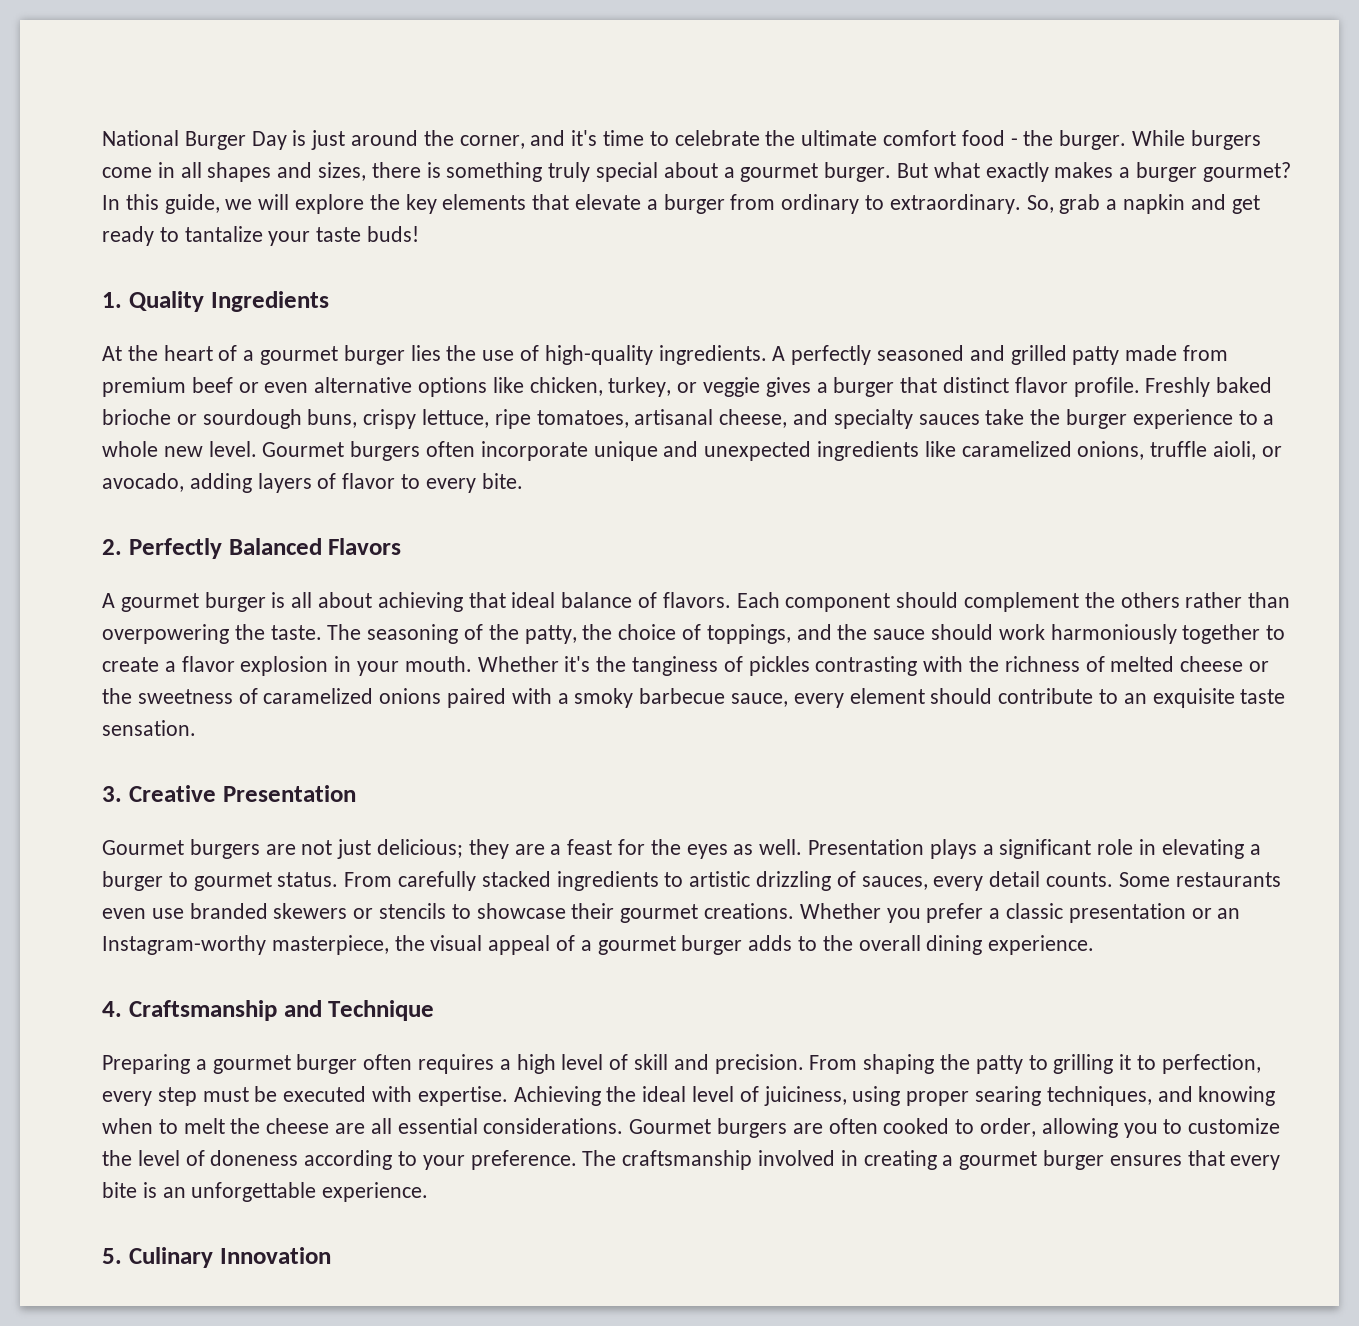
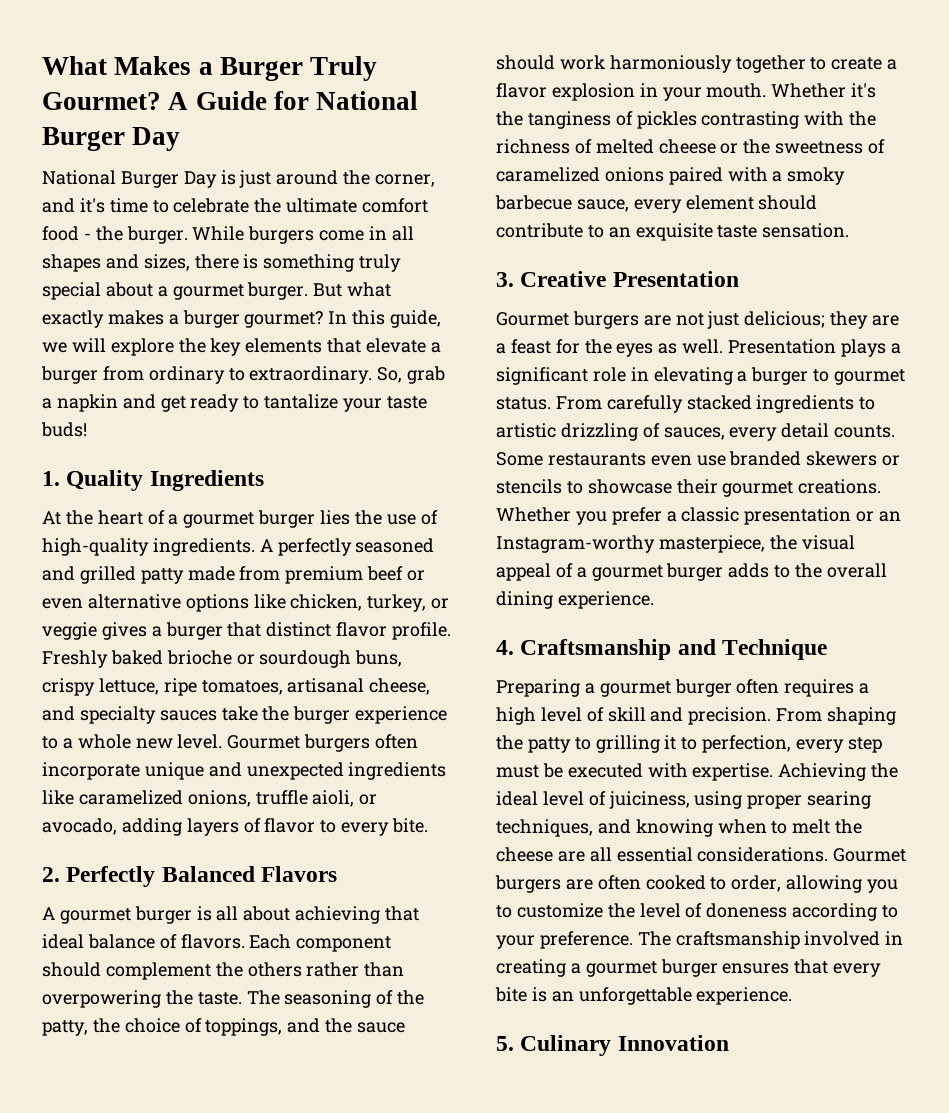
(102, 138) none -> [42,56,378,81] [42,91,419,110] [42,127,181,151] What Makes a Burger Truly Gourmet? A Guide for National Burger Day //

